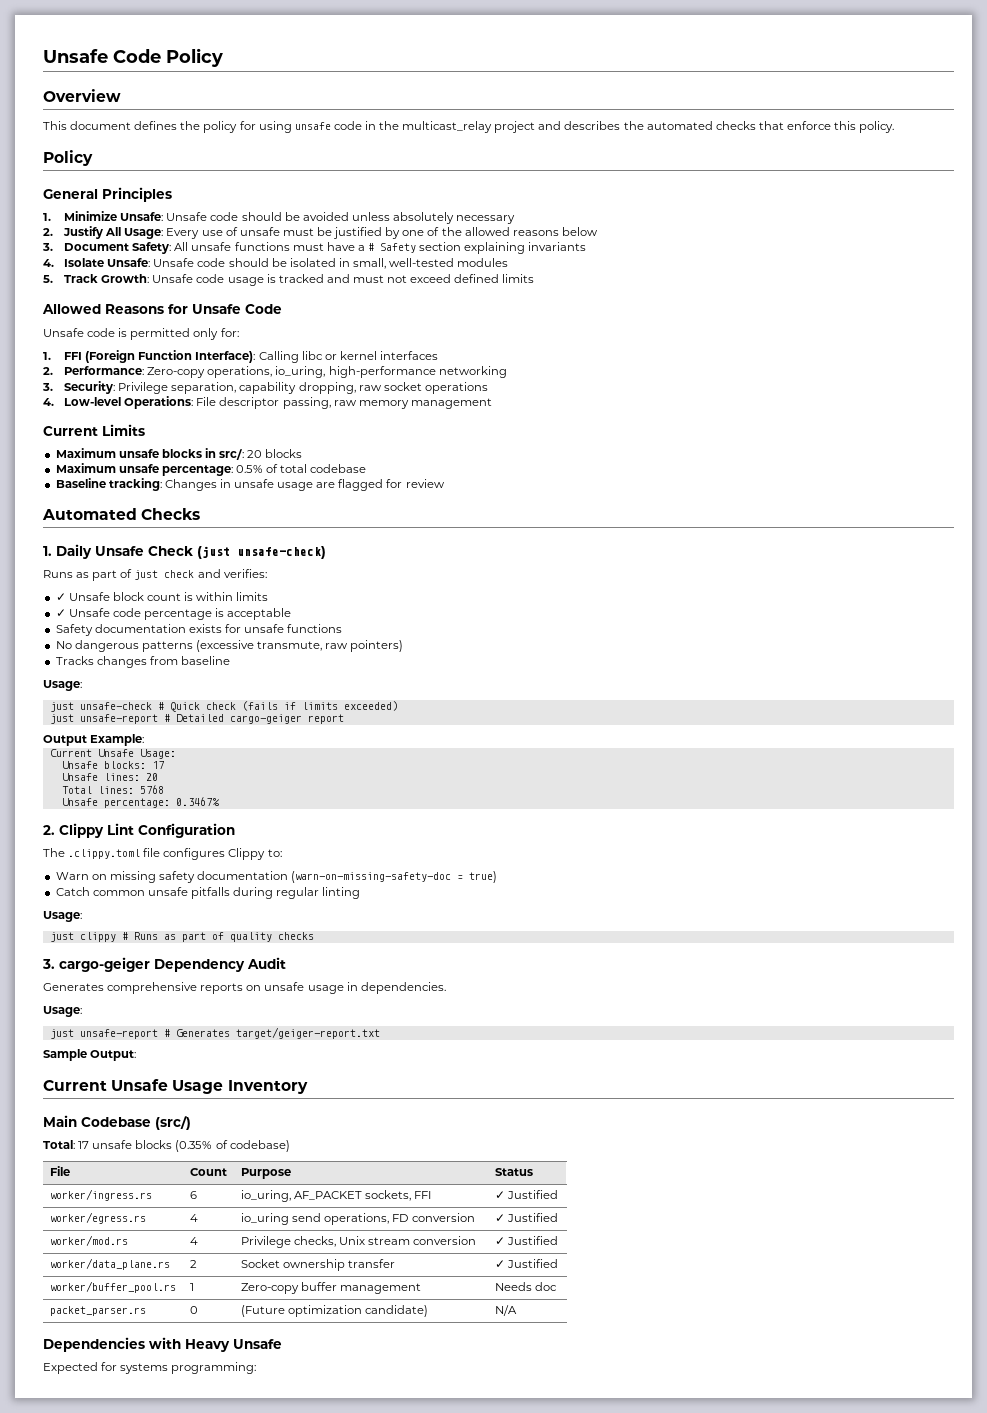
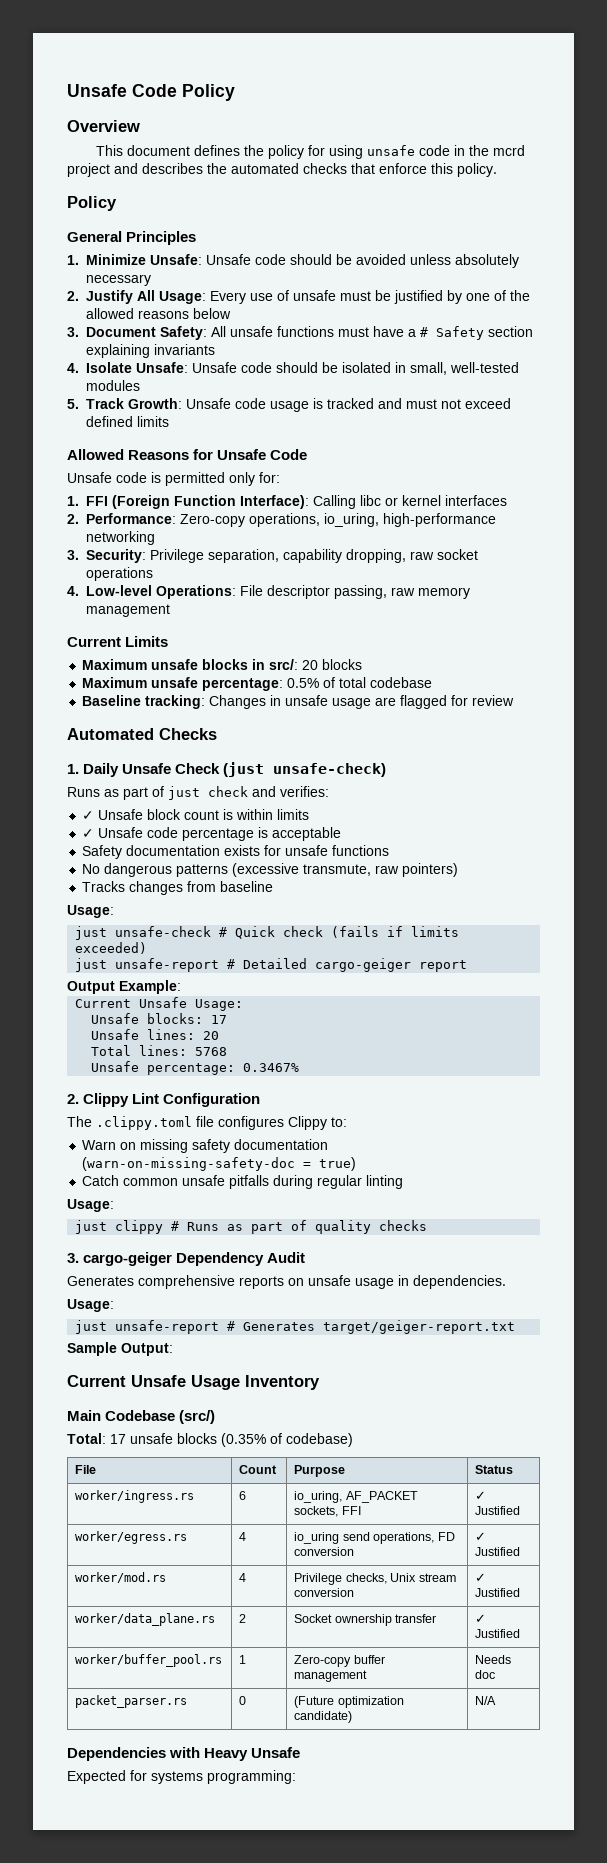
[402,121,493,133] multicast_relay -> [492,145,525,156] mcrd

